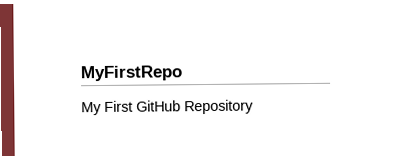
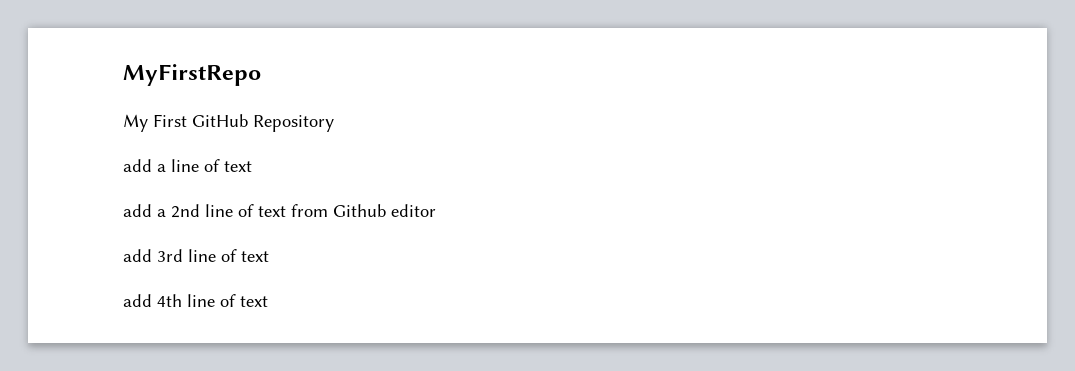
(254, 107) none -> [123,159,252,172] [123,204,436,218] [123,249,269,262] [123,294,268,307] // add a line of text // add a 2nd line of text from Github editor // add 3rd line of text // add 4th line of text

